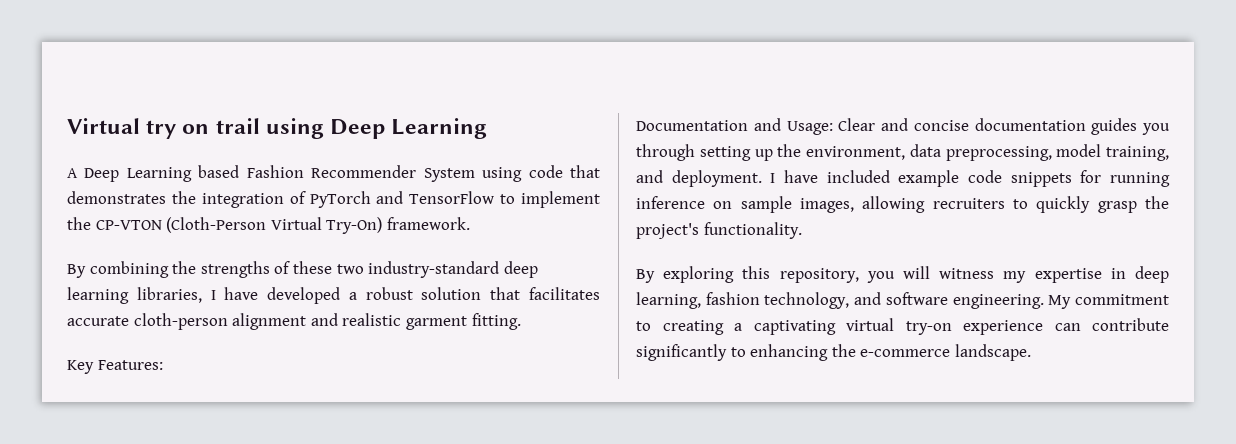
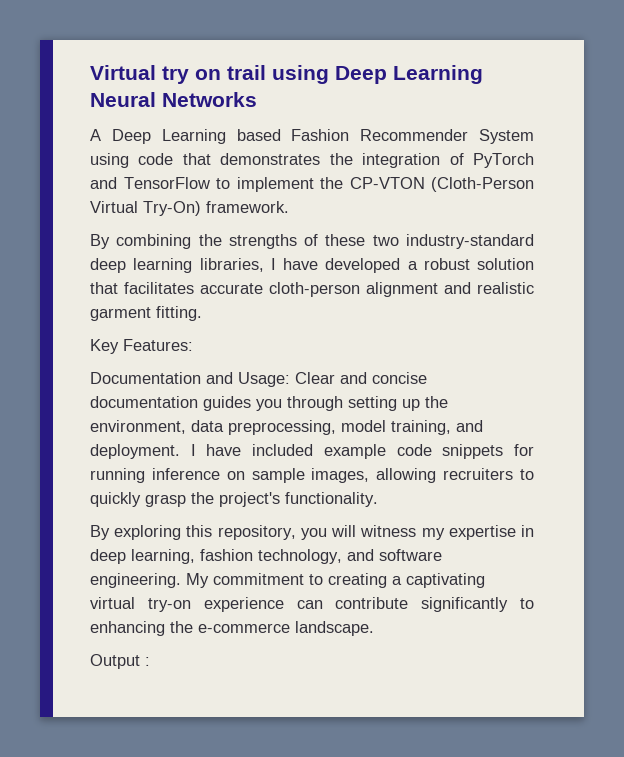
(488, 128) none -> [90,92,257,107] Neural Networks
(1031, 352) none -> [90,654,150,669] // Output :

